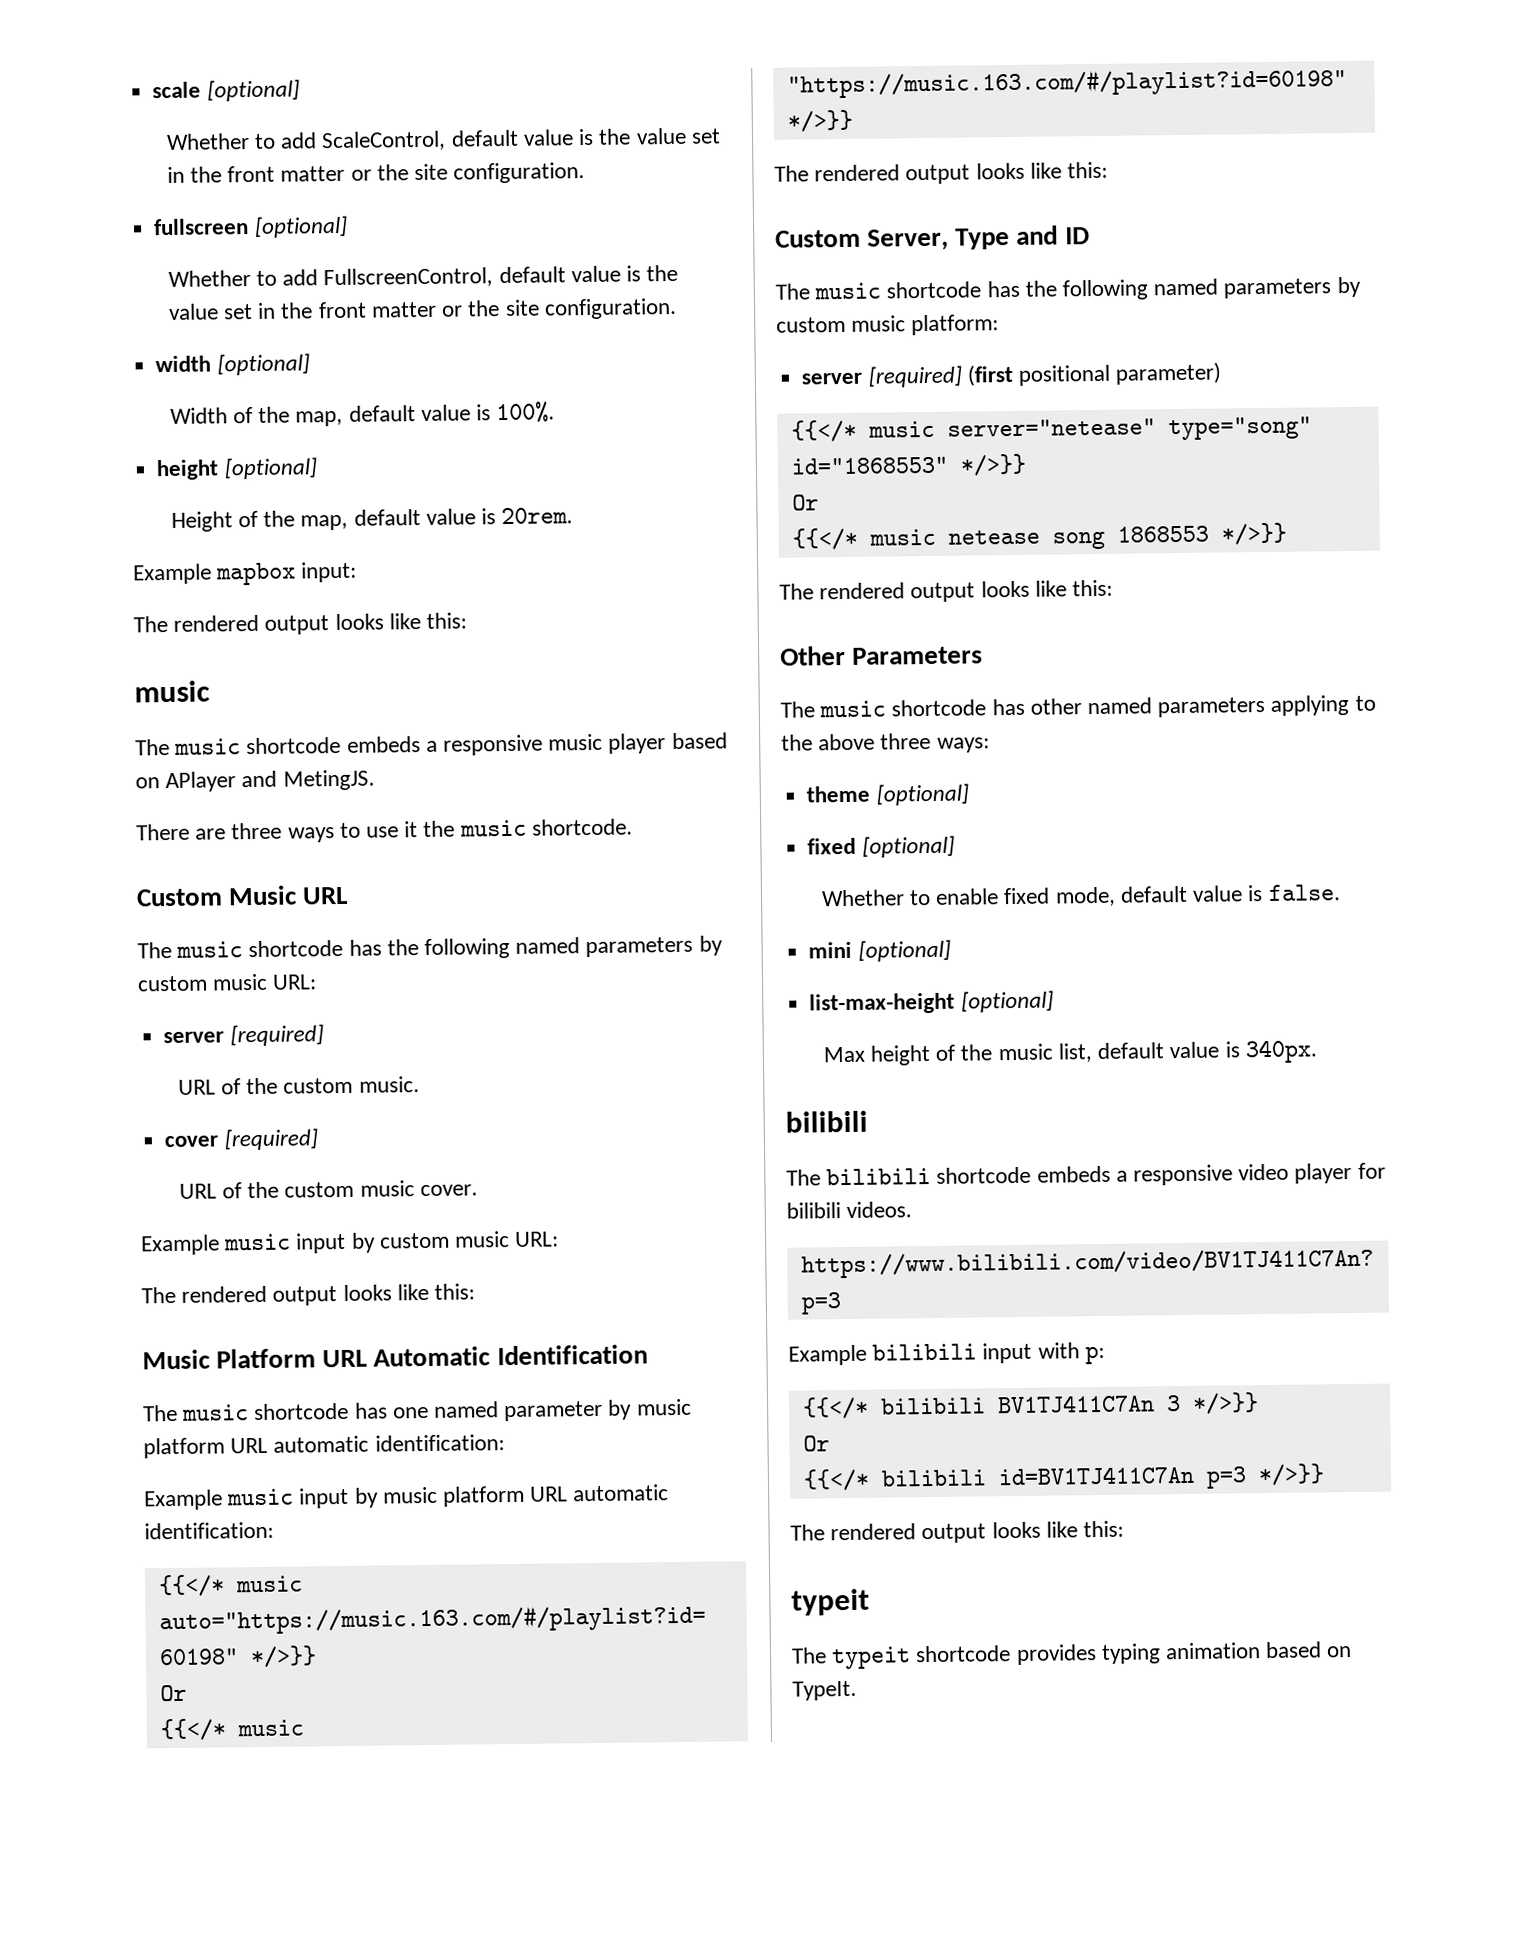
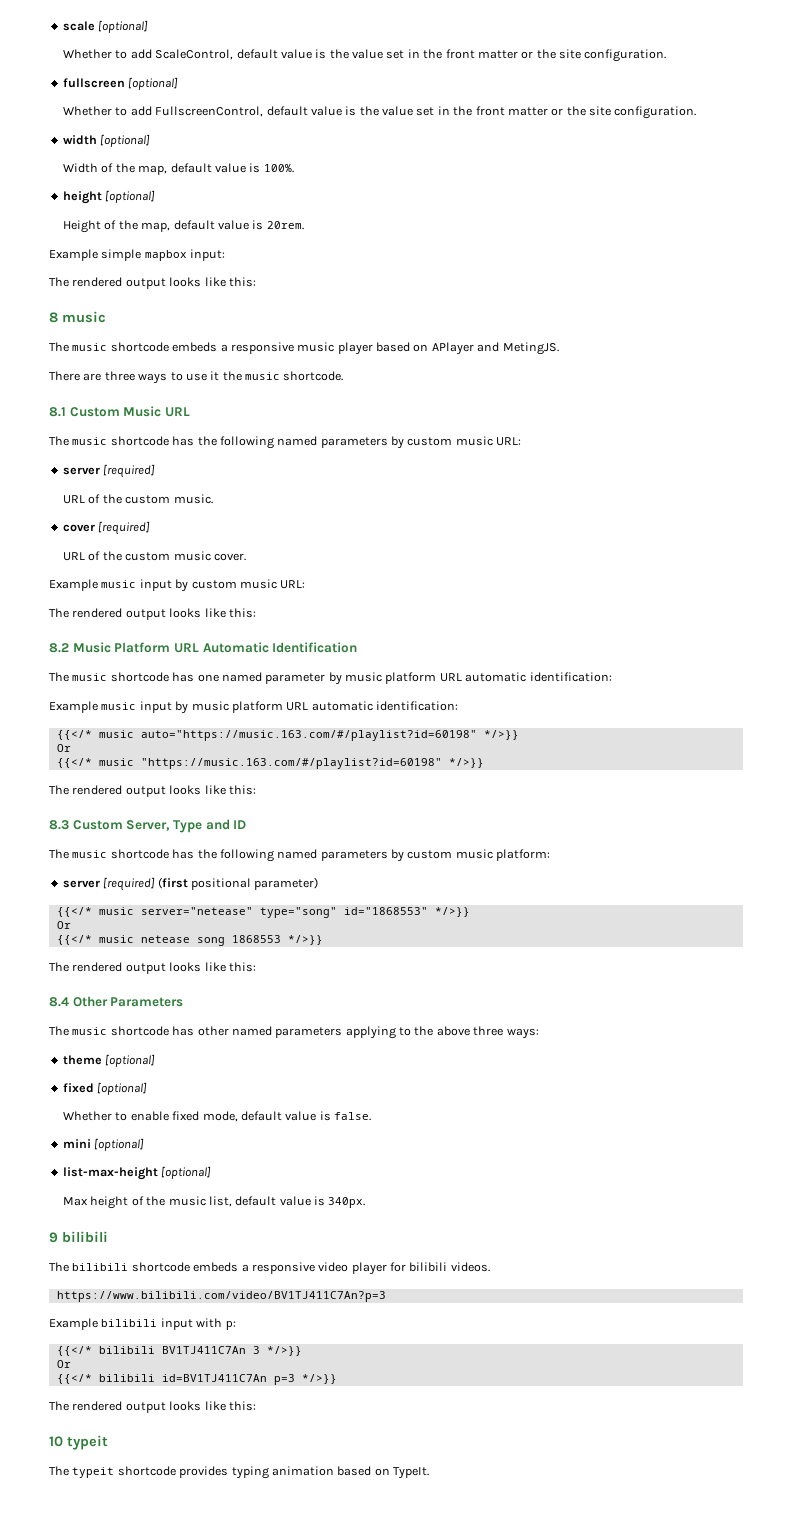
(212, 574) none -> [101,249,142,261] simple
(468, 620) none -> [49,312,58,323] 8
(633, 827) none -> [49,407,66,417] 8.1
(476, 1291) none -> [49,643,69,653] 8.2
(1109, 170) none -> [49,820,69,830] 8.3
(1114, 588) none -> [49,997,69,1007] 8.4
(1318, 1051) none -> [49,1232,58,1243] 9
(1125, 1529) none -> [49,1436,63,1447] 10

